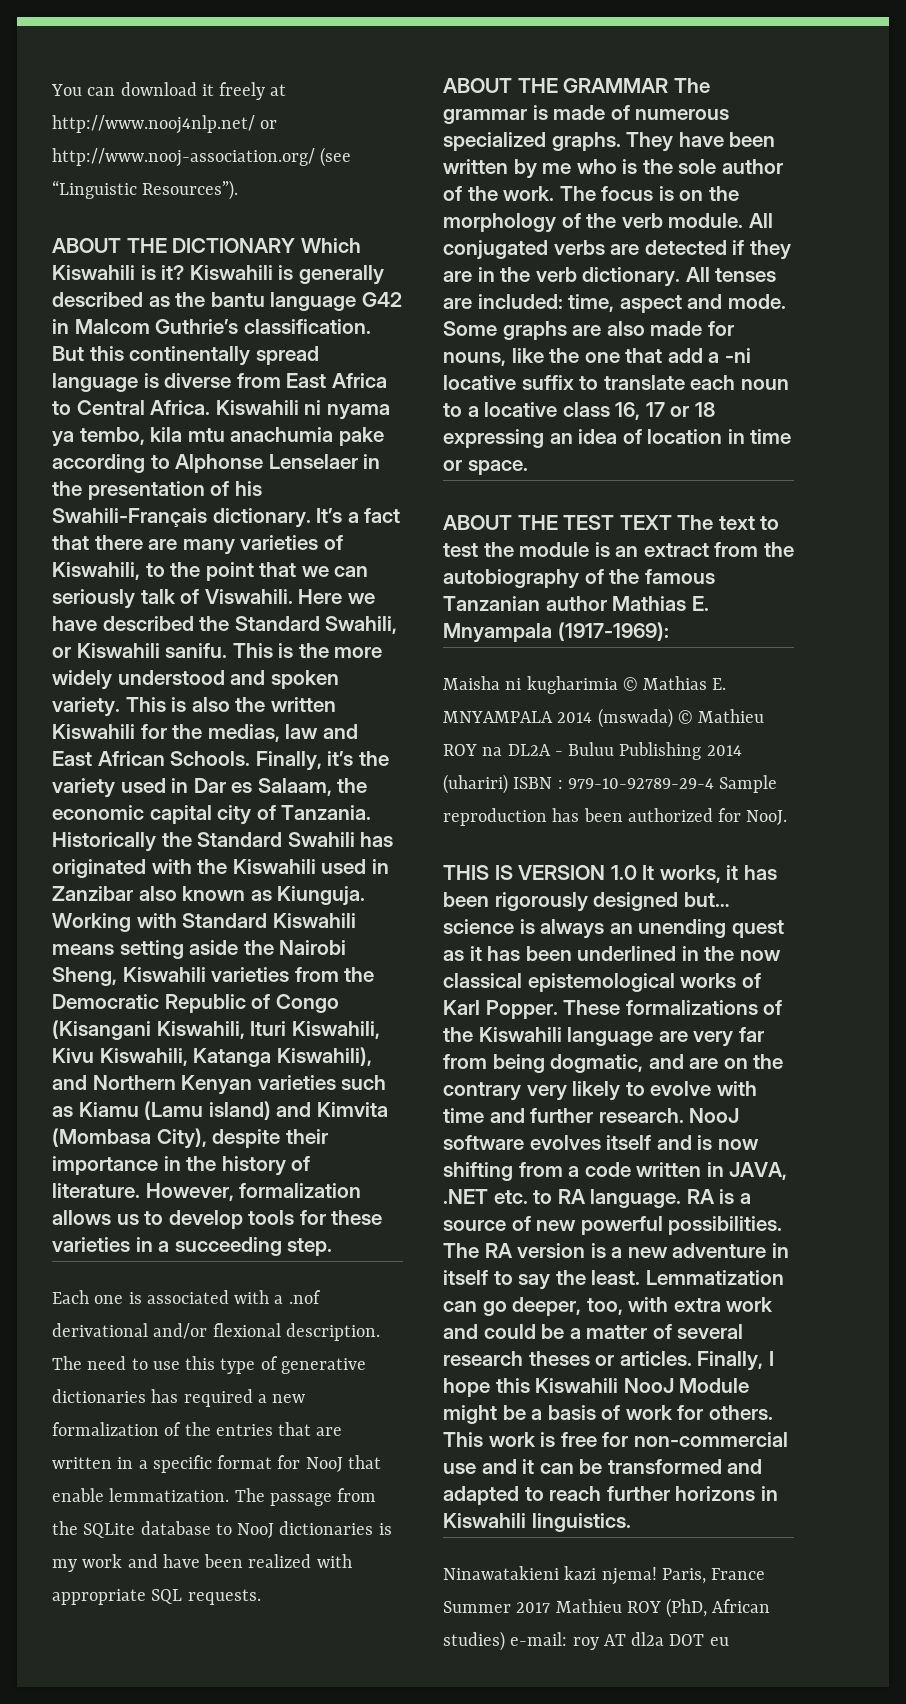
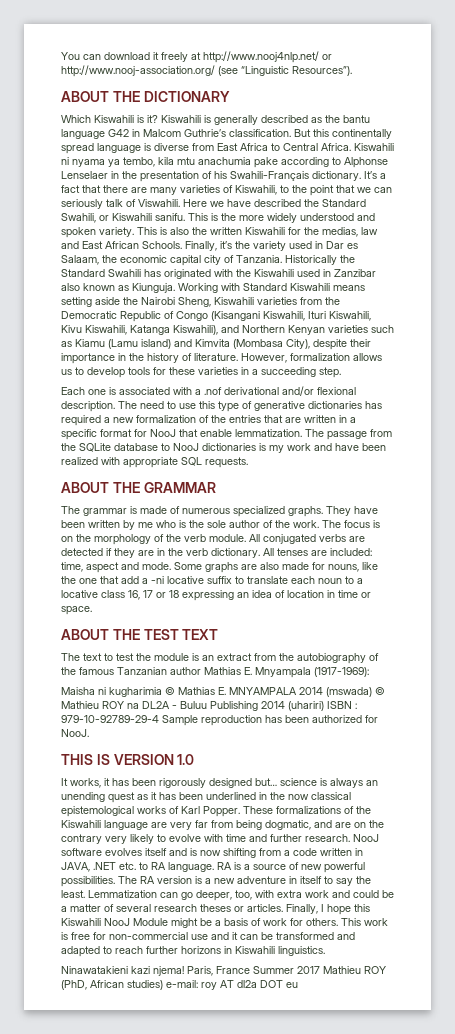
(296, 245) none -> (230, 96) //
(669, 85) none -> (216, 487) //
(672, 522) none -> (219, 634) //
(637, 872) none -> (195, 759) //

